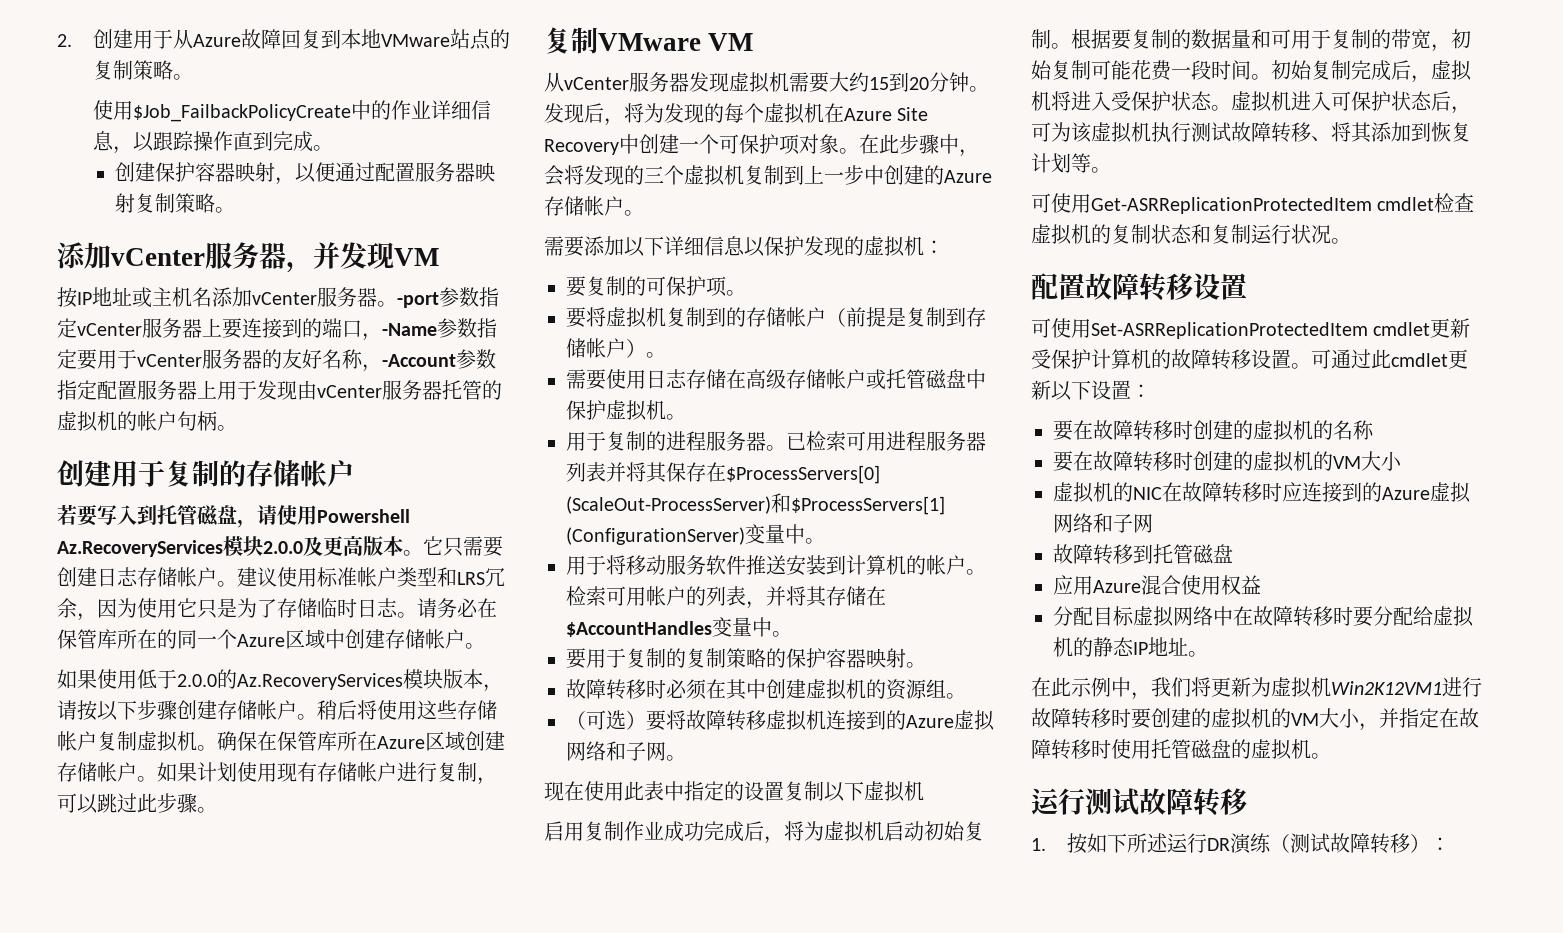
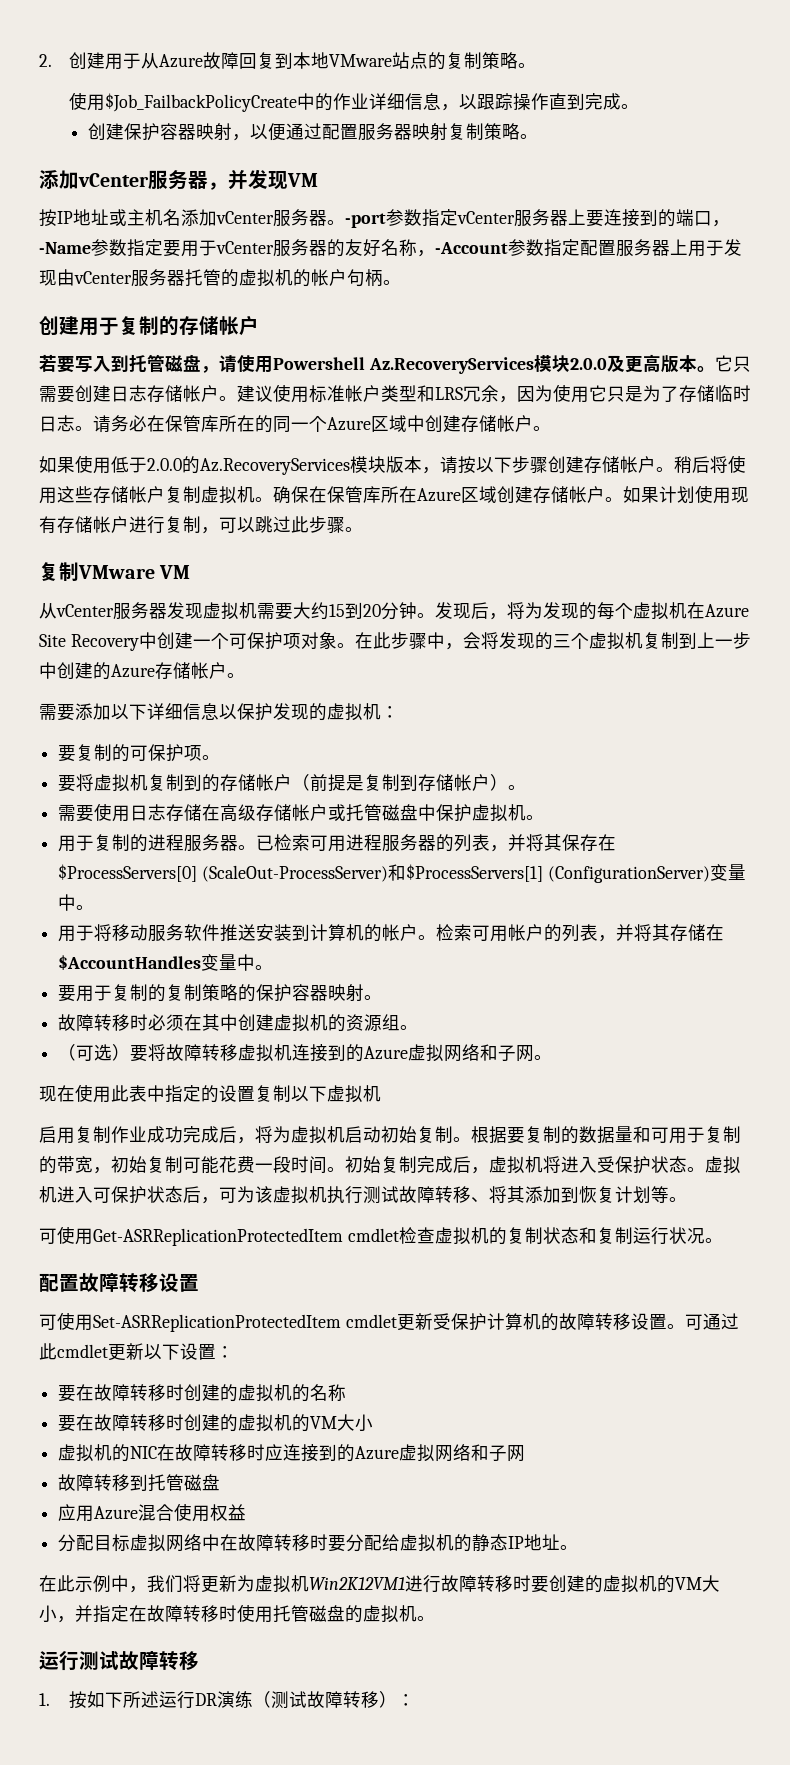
[566,462,606,482] 列表 -> [436,834,509,852] 的列表，

